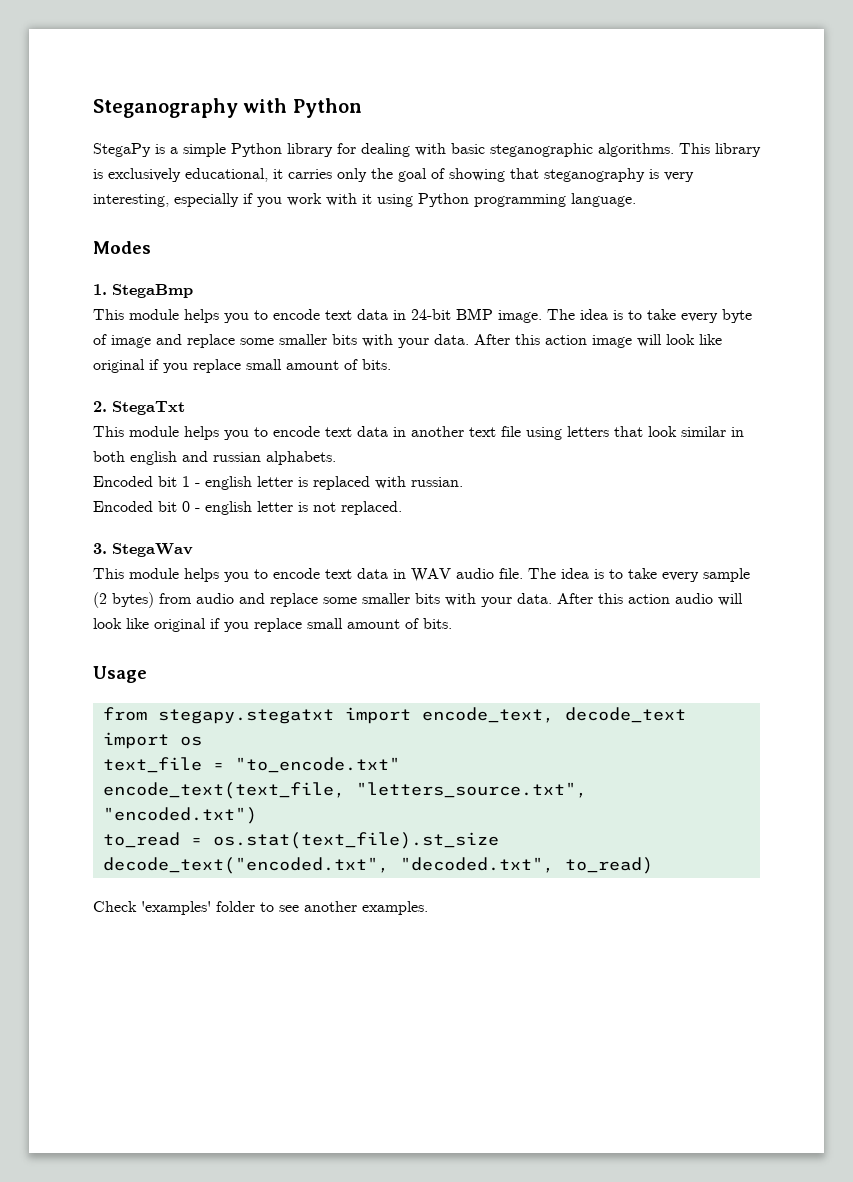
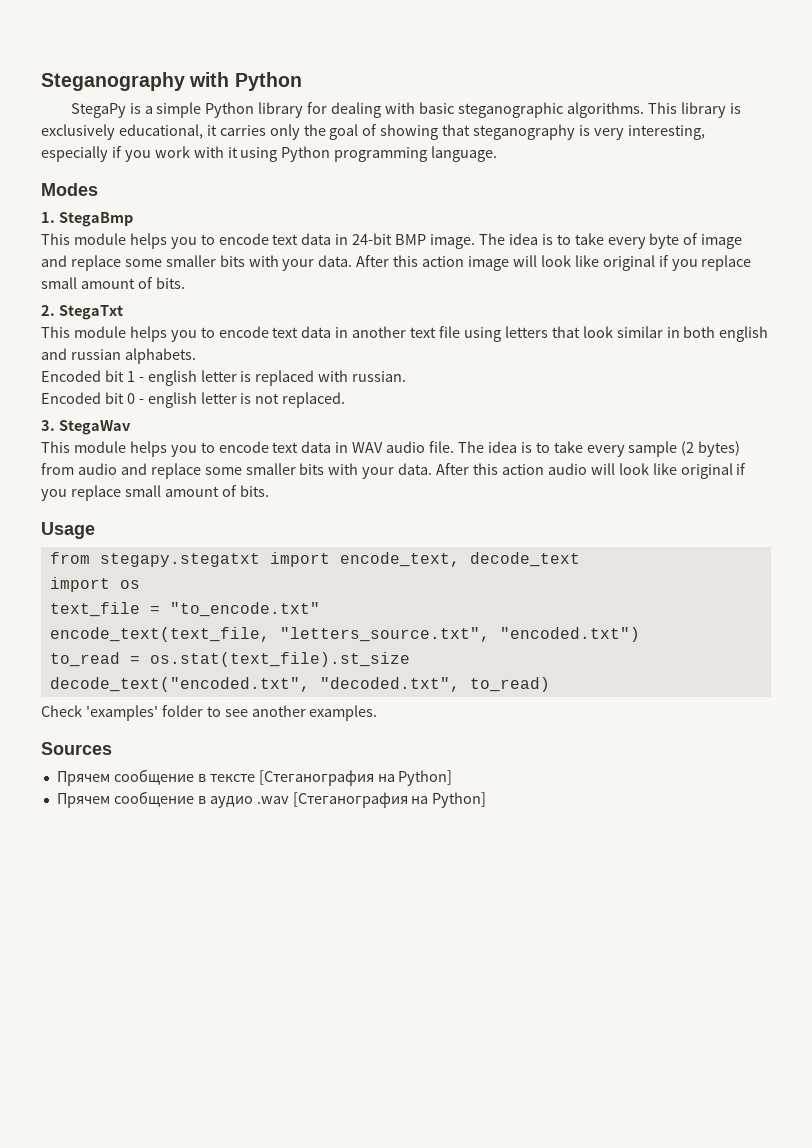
(428, 908) none -> [41,742,112,755] [56,769,453,786] [56,791,487,808] // Sources // Прячем сообщение в тексте [Стеганография на Python] // Прячем сообщение в аудио .wav [Стеганография на Python]

